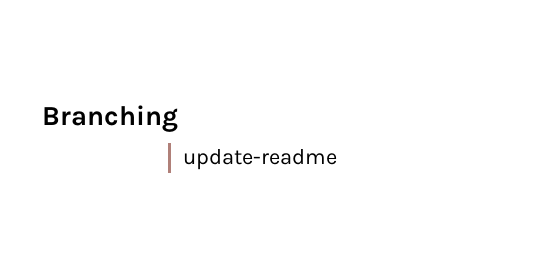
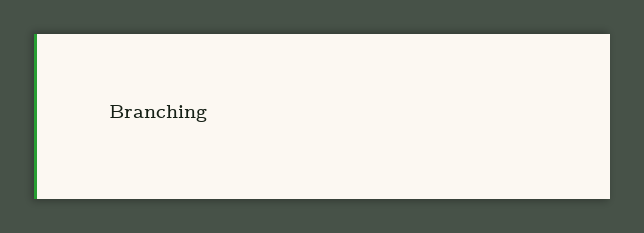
[183,149,338,170] // update-readme -> (207, 113) none

